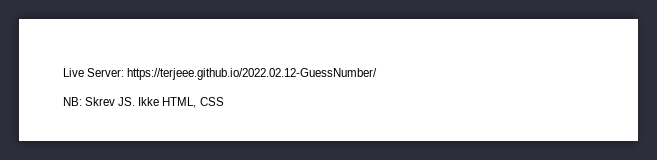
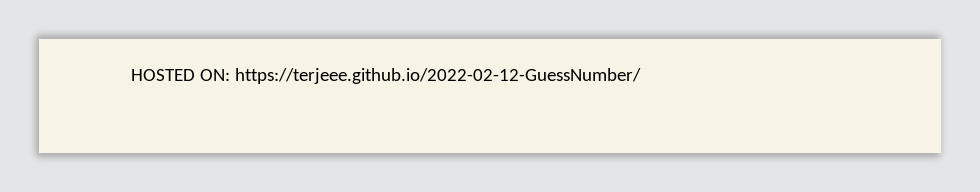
[63,68,378,80] [63,97,224,108] Live Server: https://terjeee.github.io/2022.02.12-GuessNumber/ // NB: Skrev JS. Ikke HTML, CSS -> [131,68,641,84] HOSTED ON: https://terjeee.github.io/2022-02-12-GuessNumber/

